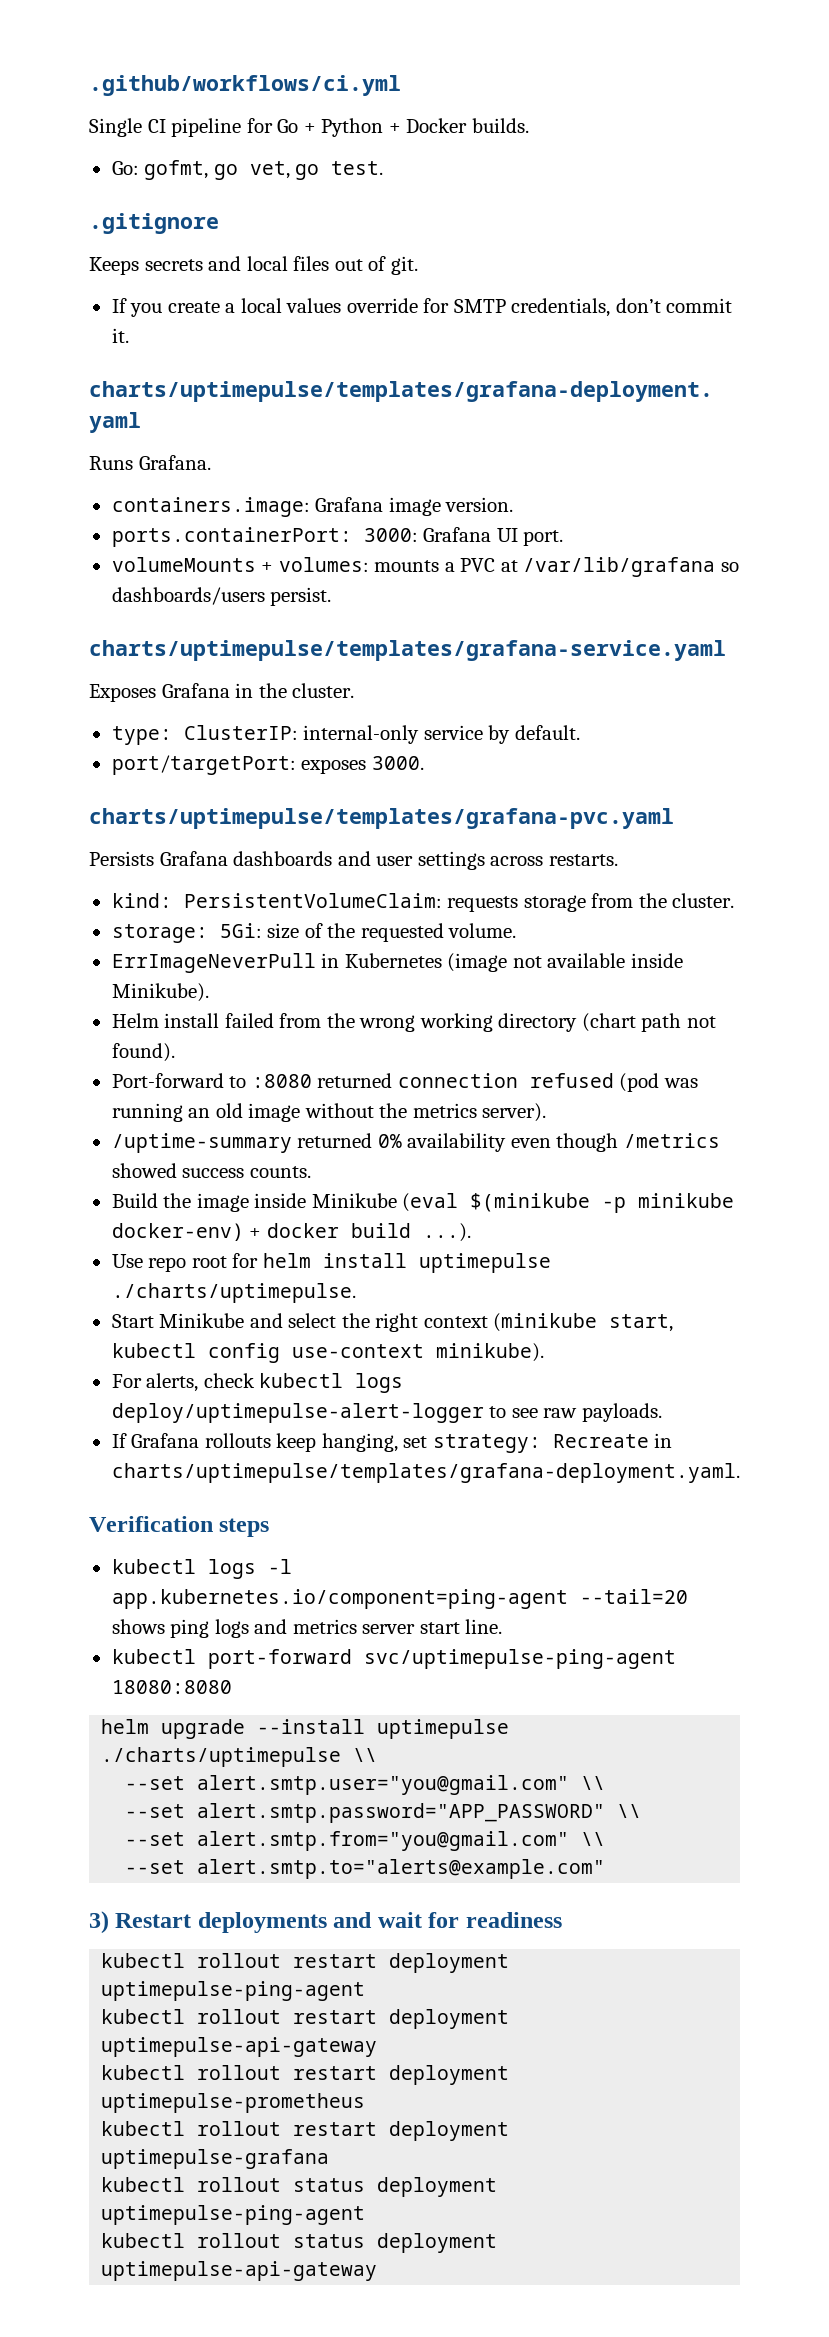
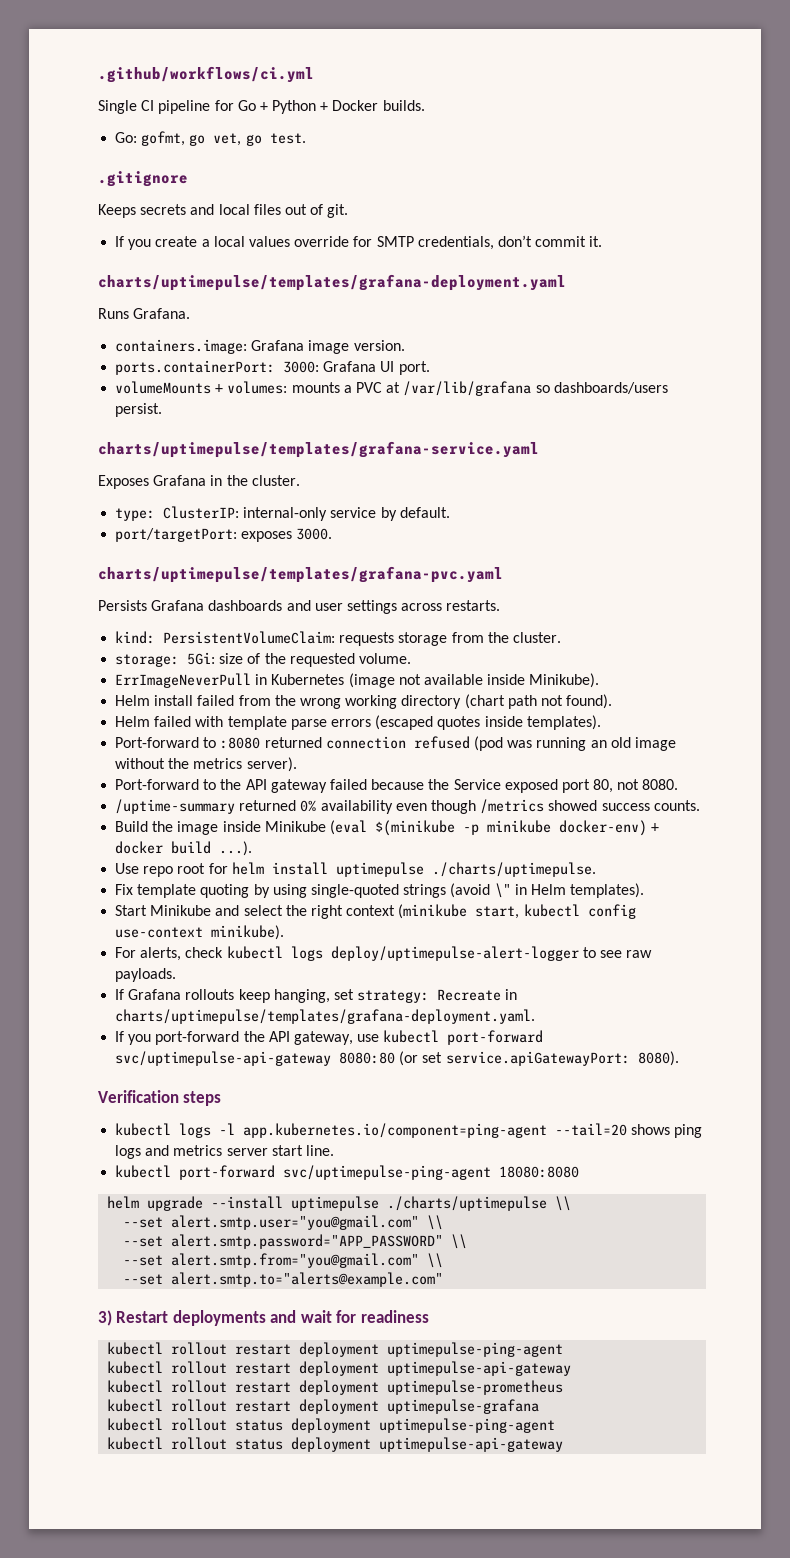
(175, 1052) none -> [115,715,601,730] // Helm failed with template parse errors (escaped quotes inside templates).
(547, 1112) none -> [115,779,679,793] // Port-forward to the API gateway failed because the Service exposed port 80, not 8080.
(356, 1293) none -> [115,883,645,898] // Fix template quoting by using single-quoted strings (avoid \" in Helm templates).
(740, 1473) none -> [115,1030,544,1045] [115,1051,679,1066] // If you port-forward the API gateway, use kubectl port-forward svc/uptimepulse-api-gateway 8080:80 (or set service.apiGatewayPort: 8080).

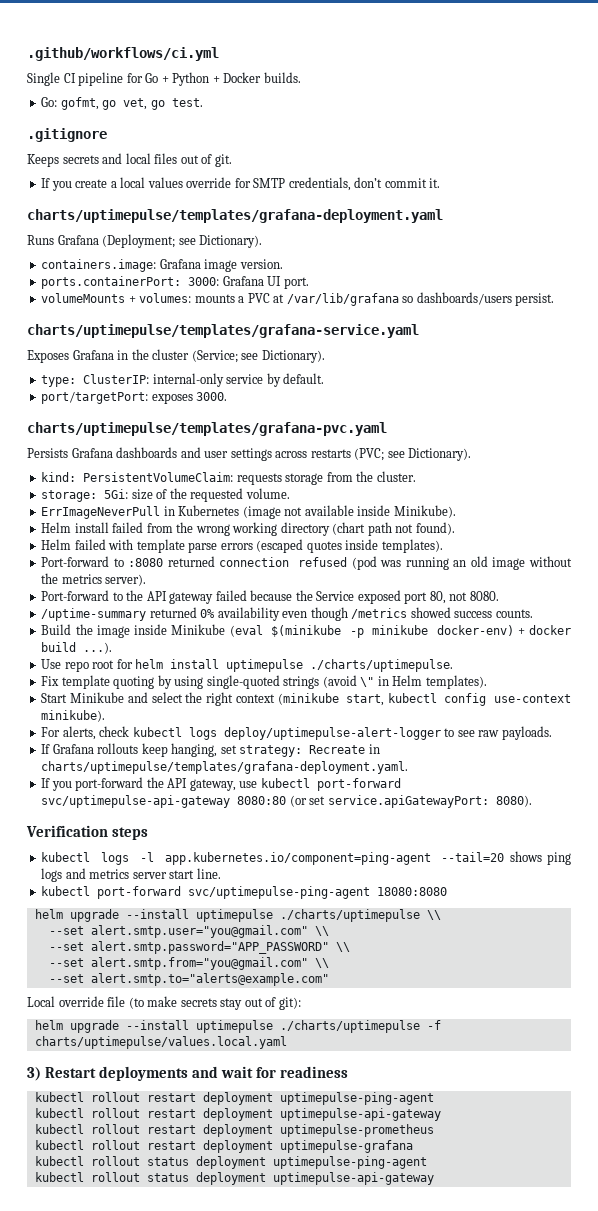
[133,308,191,319] Grafana. -> [57,234,263,248] Grafana (Deployment; see Dictionary).
[251,475,300,486] cluster. -> [152,349,325,363] cluster (Service; see Dictionary).
[446,600,501,611] restarts. -> [310,448,472,461] restarts (PVC; see Dictionary).
(444, 1279) none -> [27,996,301,1010] [34,1020,441,1033] [34,1036,287,1049] // Local override file (to make secrets stay out of git): // helm upgrade --install uptimepulse ./charts/uptimepulse -f charts/uptimepulse/values.local.yaml

